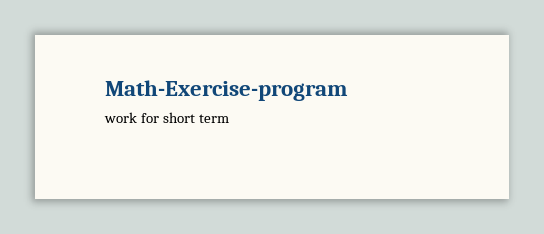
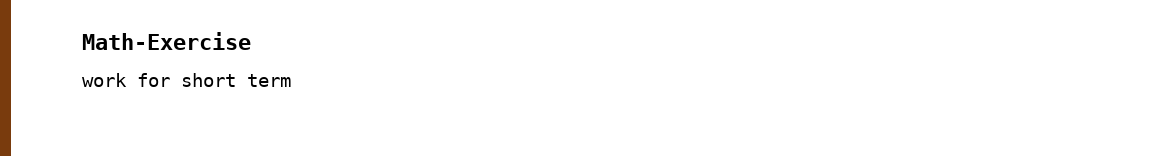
[105,80,348,101] Math-Exercise-program -> [82,32,251,50] Math-Exercise

